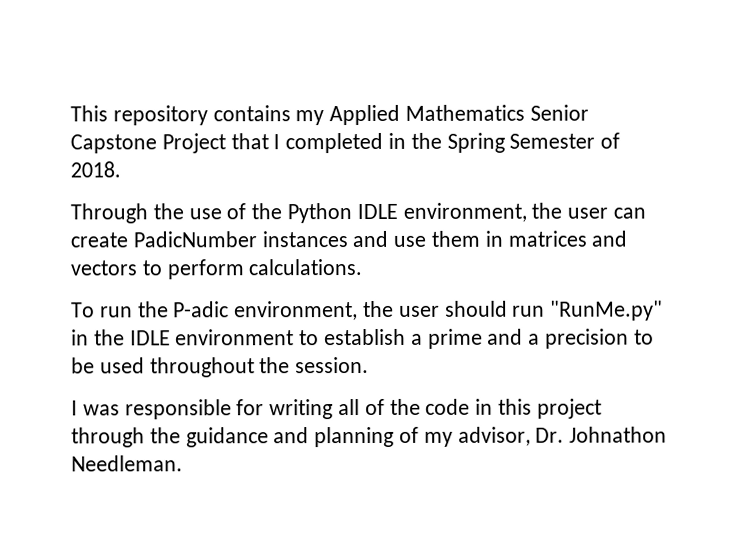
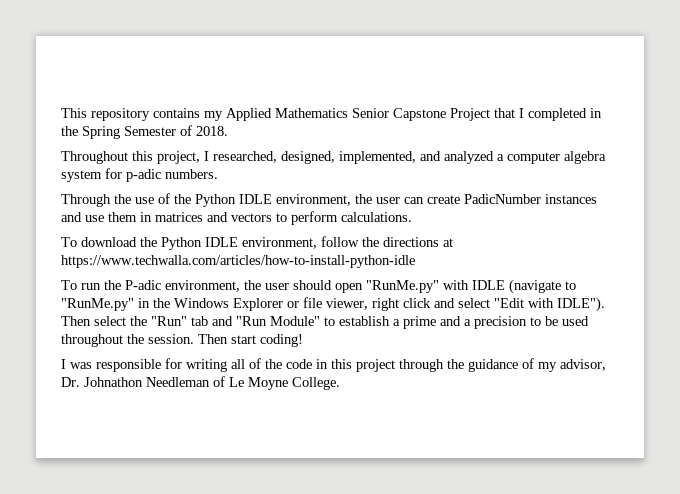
(121, 169) none -> [61,151,606,164] [61,168,218,182] // Throughout this project, I researched, designed, implemented, and analyzed a computer algebra system for p-adic numbers.
(364, 267) none -> [61,236,453,250] [61,255,415,268] // To download the Python IDLE environment, follow the directions at https://www.techwalla.com/articles/how-to-install-python-idle
[512,300,664,321] [71,329,295,346] run "RunMe.py" in the IDLE environment -> [335,279,576,294] [61,297,605,312] [61,316,320,326] open "RunMe.py" with IDLE (navigate to "RunMe.py" in the Windows Explorer or file viewer, right click and select "Edit with IDLE"). Then select the "Run" tab and "Run Module"
(370, 365) none -> [198,334,303,347] Then start coding!
[273,426,395,448] and planning -> (518, 365) none
[71,455,183,472] Needleman. -> [146,376,340,390] Needleman of Le Moyne College.

